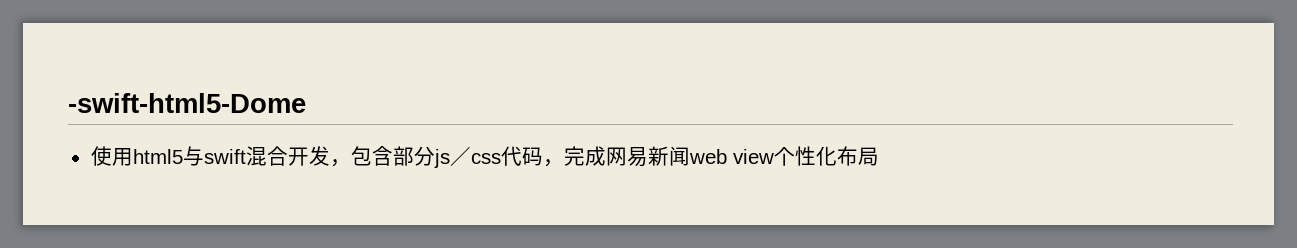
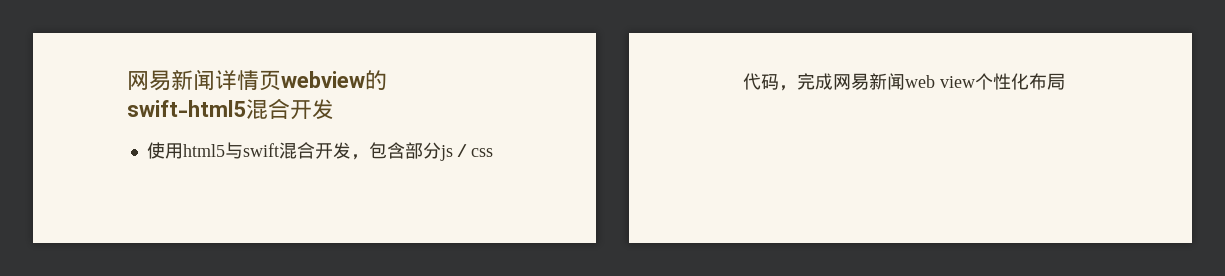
[68,93,306,113] -swift-html5-Dome -> [127,69,387,91] [127,98,334,120] 网易新闻详情页webview的swift-html5混合开发

